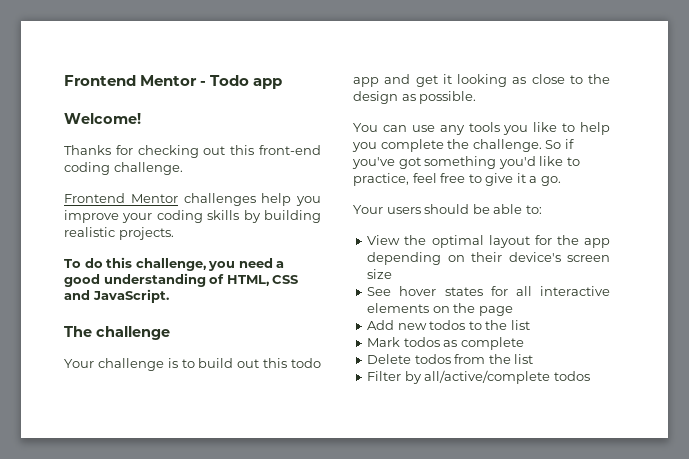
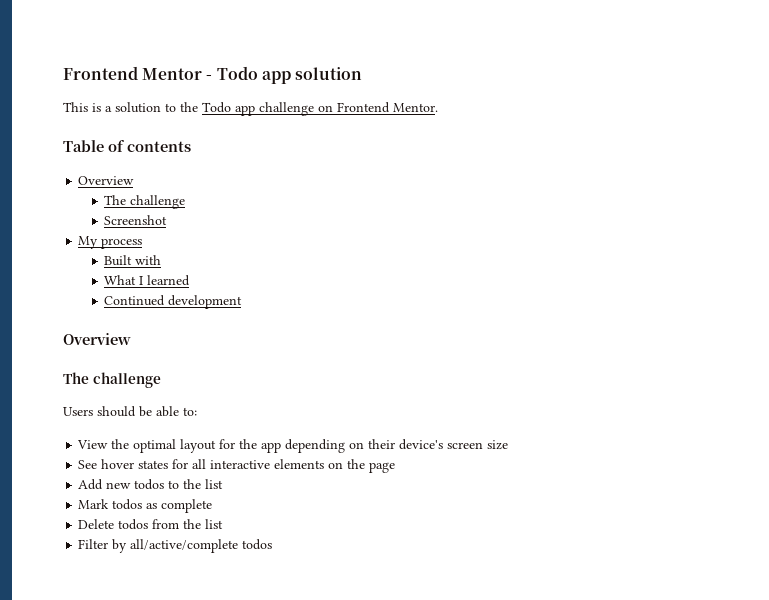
[64,113,141,124] [64,145,321,158] [64,162,183,175] [64,193,321,206] [64,210,321,223] [64,227,174,240] [64,257,285,271] [64,273,299,287] [64,289,169,303] [64,326,170,340] [64,358,321,371] [353,74,610,87] [353,91,477,104] [353,122,610,135] [352,139,574,152] [352,156,580,169] [353,173,561,186] [353,205,421,214] // Welcome! // Thanks for checking out this front-end coding challenge. // Frontend Mentor challenges help you improve your coding skills by building realistic projects. // To do this challenge, you need a good understanding of HTML, CSS and JavaScript. // The challenge // Your challenge is to build out this todo app and get it looking as close to the design as possible. // You can use any tools you like to help you complete the challenge. So if you've got something you'd like to practice, feel free to give it a go. // Your users -> [294,67,362,80] [63,102,438,116] [63,140,191,152] [78,176,135,185] [104,195,186,209] [104,215,168,225] [78,236,143,249] [104,255,162,266] [104,275,191,286] [104,295,243,309] [63,333,131,345] [63,372,161,388] [63,407,93,416] solution // This is a solution to the Todo app challenge on Frontend Mentor. // Table of contents // Overview // The challenge // Screenshot // My process // Built with // What I learned // Continued development // Overview // The challenge // Users

